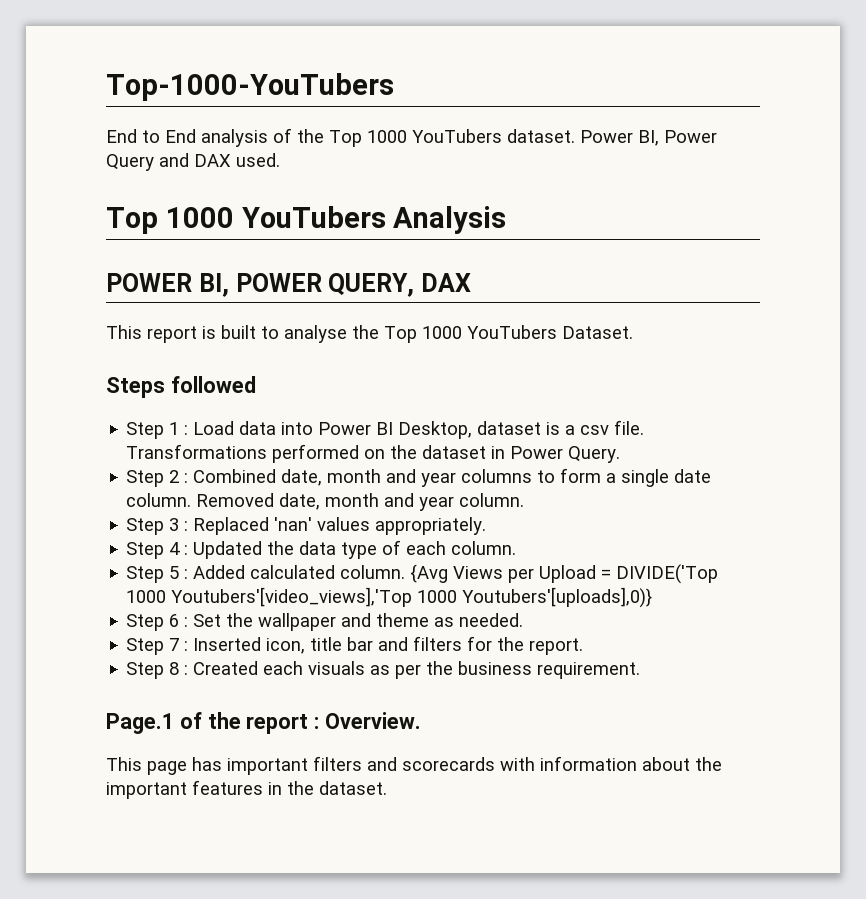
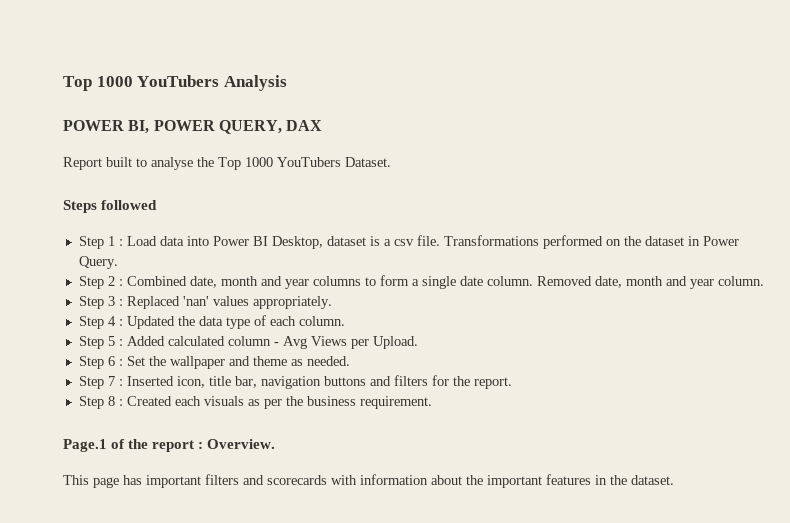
[106,73,394,101] [106,128,717,147] [106,153,280,171] Top-1000-YouTubers // End to End analysis of the Top 1000 YouTubers dataset. Power BI, Power Query and DAX used. // -> (63, 83) none
[106,325,216,343] This report is -> [63,157,102,170] Report
[340,564,719,584] [126,587,653,608] column. {Avg Views per Upload = DIVIDE('Top 1000 Youtubers'[video_views],'Top 1000 Youtubers'[uploads],0)} -> [227,336,418,349] column - Avg Views per Upload.
[347,637,374,651] bar -> [234,376,366,389] bar, navigation buttons

